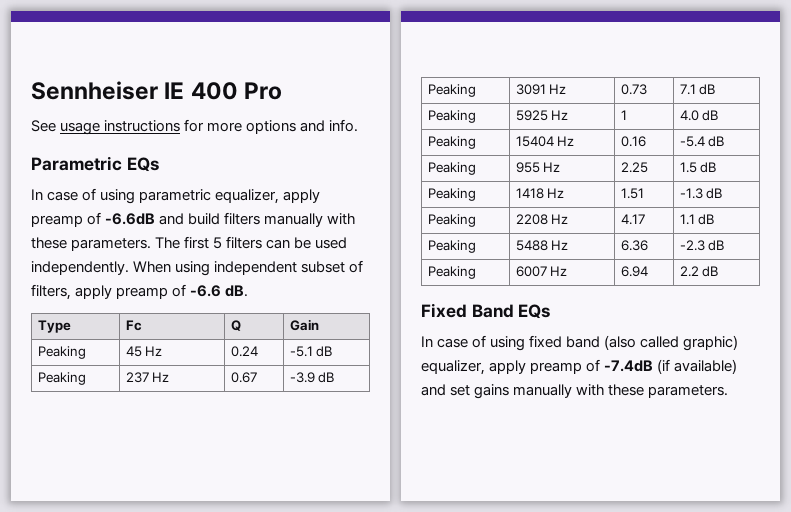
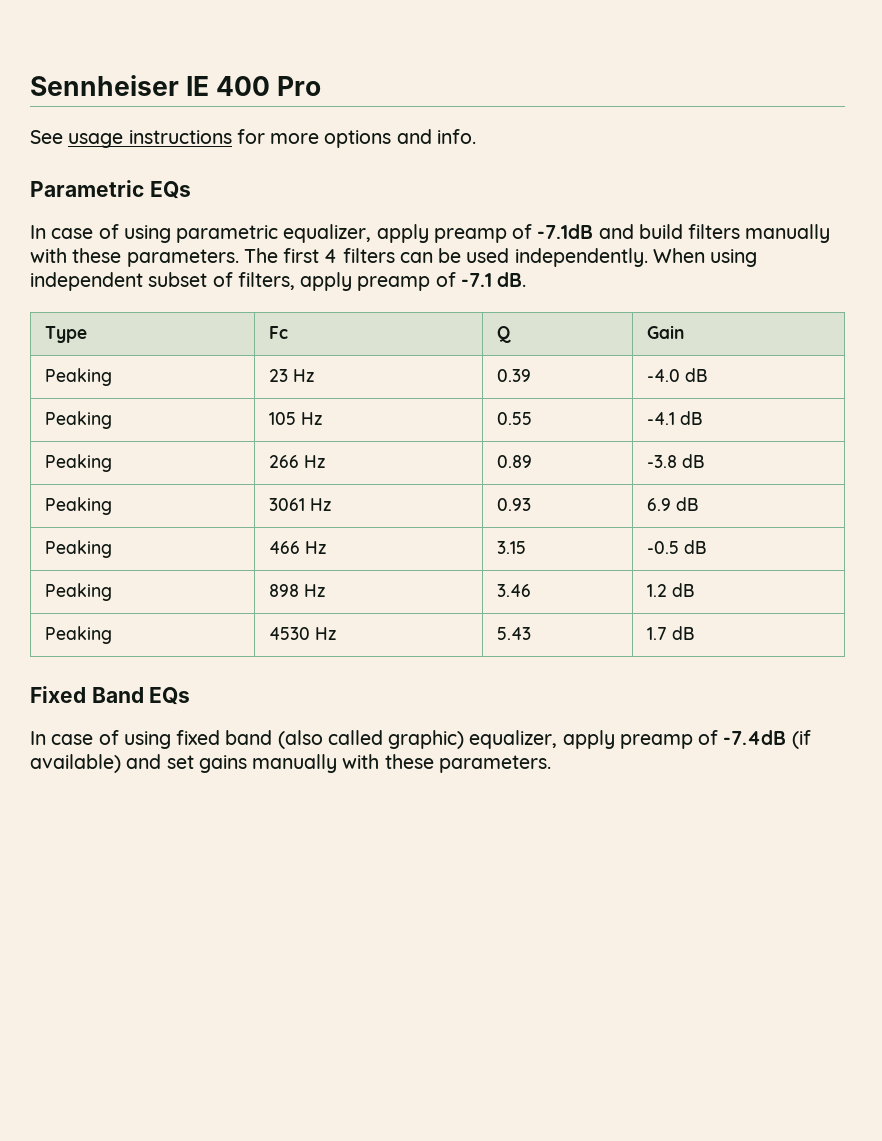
[105,213,156,225] -6.6dB -> [537,224,594,239] -7.1dB
[213,237,223,249] 5 -> [324,249,338,263] 4
[190,285,222,297] -6.6 -> [460,273,492,287] -7.1
[125,346,163,357] [230,346,258,357] [289,346,333,357] [37,372,86,385] [125,372,170,383] [230,372,257,383] [289,372,335,383] [427,84,476,97] [515,84,567,95] [620,84,647,95] [679,84,716,95] [427,110,476,123] [515,110,569,121] [620,110,627,120] [679,110,719,121] [427,136,476,149] [515,136,575,147] [620,136,646,147] [679,136,725,147] [427,162,476,175] [515,162,561,173] [620,162,648,173] [679,162,717,173] [427,188,476,201] [515,188,565,199] [620,188,644,199] [679,188,723,199] [427,214,476,227] [515,214,569,225] [620,214,645,225] [679,214,715,225] [427,240,476,253] [515,240,569,251] [620,240,648,251] [679,240,725,251] [427,266,476,279] [515,266,568,277] [620,266,648,277] [679,266,699,277] 45 Hz | 0.24 | -5.1 dB // Peaking | 237 Hz | 0.67 | -3.9 dB // Peaking | 3091 Hz | 0.73 | 7.1 dB // Peaking | 5925 Hz | 1 | 4.0 dB // Peaking | 15404 Hz | 0.16 | -5.4 dB // Peaking | 955 Hz | 2.25 | 1.5 dB // Peaking | 1418 Hz | 1.51 | -1.3 dB // Peaking | 2208 Hz | 4.17 | 1.1 dB // Peaking | 5488 Hz | 6.36 | -2.3 dB // Peaking | 6007 Hz | 6.94 | 2.2 -> [268,369,314,382] [496,369,531,382] [646,368,707,382] [44,411,112,429] [268,412,322,425] [496,412,532,425] [646,411,702,425] [44,454,112,472] [268,455,325,468] [496,455,532,468] [646,454,704,468] [44,497,112,515] [268,498,331,511] [496,498,531,511] [646,497,698,511] [44,540,112,558] [268,541,326,554] [496,541,526,554] [646,540,706,554] [44,583,112,601] [268,584,325,597] [496,584,531,597] [646,583,694,597] [44,626,112,644] [268,627,336,640] [496,627,531,640] [646,627,667,640] 23 Hz | 0.39 | -4.0 dB // Peaking | 105 Hz | 0.55 | -4.1 dB // Peaking | 266 Hz | 0.89 | -3.8 dB // Peaking | 3061 Hz | 0.93 | 6.9 dB // Peaking | 466 Hz | 3.15 | -0.5 dB // Peaking | 898 Hz | 3.46 | 1.2 dB // Peaking | 4530 Hz | 5.43 | 1.7

